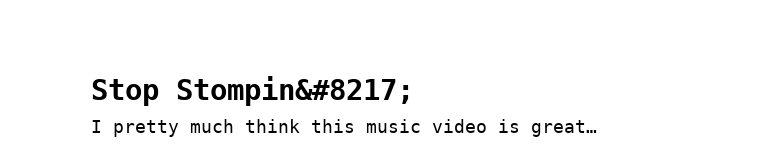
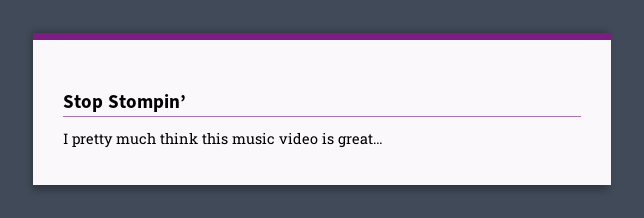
[176,76,414,106] Stompin&#8217; -> [108,94,187,112] Stompin’

